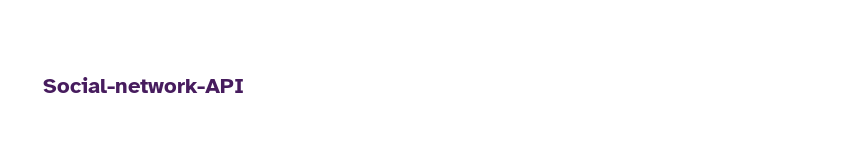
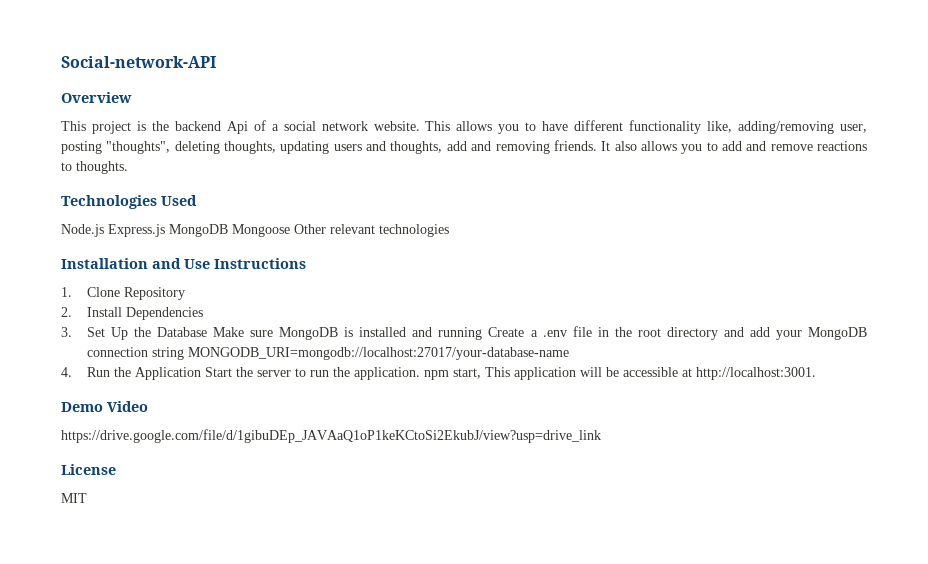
(244, 85) none -> [61,92,132,103] [61,120,868,134] [61,140,868,154] [61,161,128,174] [61,195,197,209] [61,224,449,237] [61,258,306,269] [61,287,185,300] [61,307,203,320] [61,326,868,340] [86,347,569,360] [61,367,816,380] [61,401,148,412] [61,429,601,443] [61,464,116,475] [61,493,87,503] // Overview // This project is the backend Api of a social network website. This allows you to have different functionality like, adding/removing user, posting "thoughts", deleting thoughts, updating users and thoughts, add and removing friends. It also allows you to add and remove reactions to thoughts. // Technologies Used // Node.js Express.js MongoDB Mongoose Other relevant technologies // Installation and Use Instructions // 1. Clone Repository // 2. Install Dependencies // 3. Set Up the Database Make sure MongoDB is installed and running Create a .env file in the root directory and add your MongoDB connection string MONGODB_URI=mongodb://localhost:27017/your-database-name // 4. Run the Application Start the server to run the application. npm start, This application will be accessible at http://localhost:3001. // Demo Video // https://drive.google.com/file/d/1gibuDEp_JAVAaQ1oP1keKCtoSi2EkubJ/view?usp=drive_link // License // MIT

